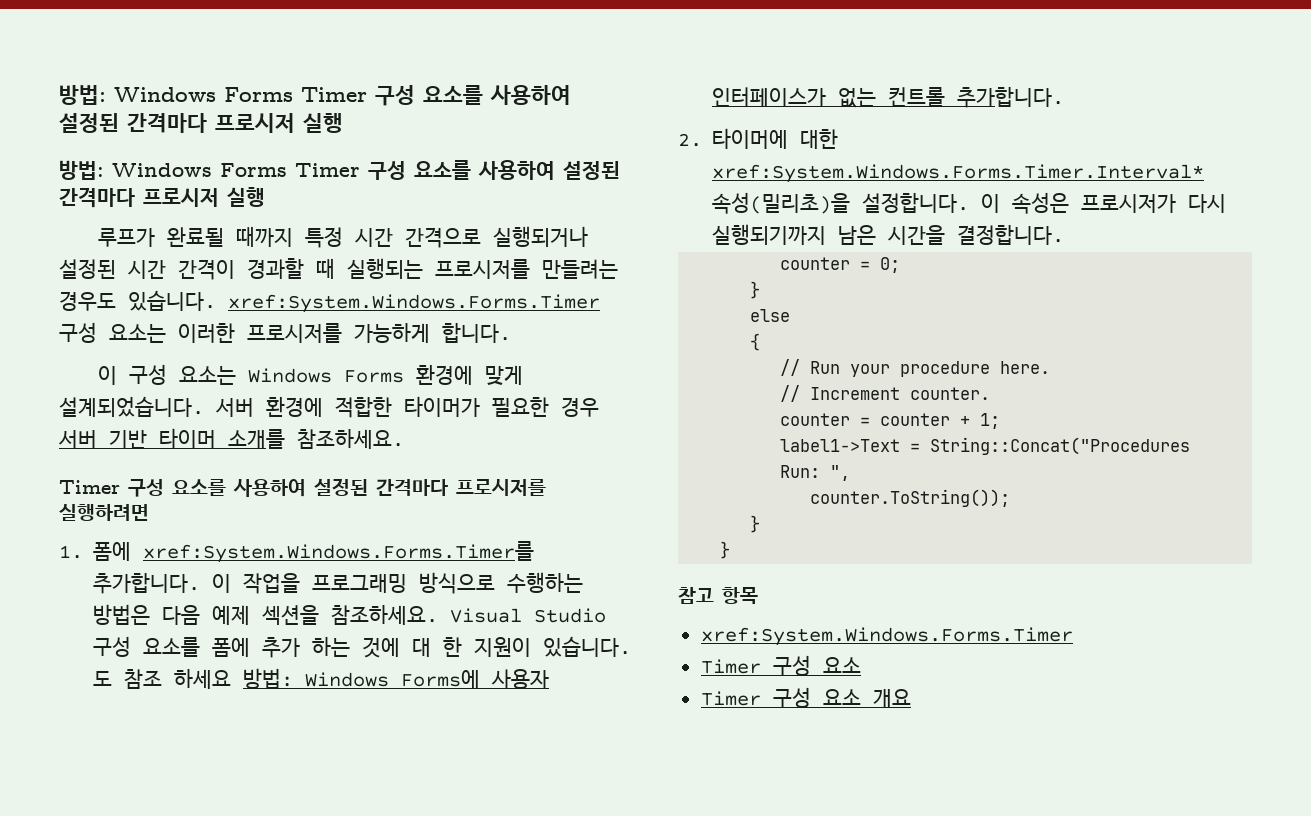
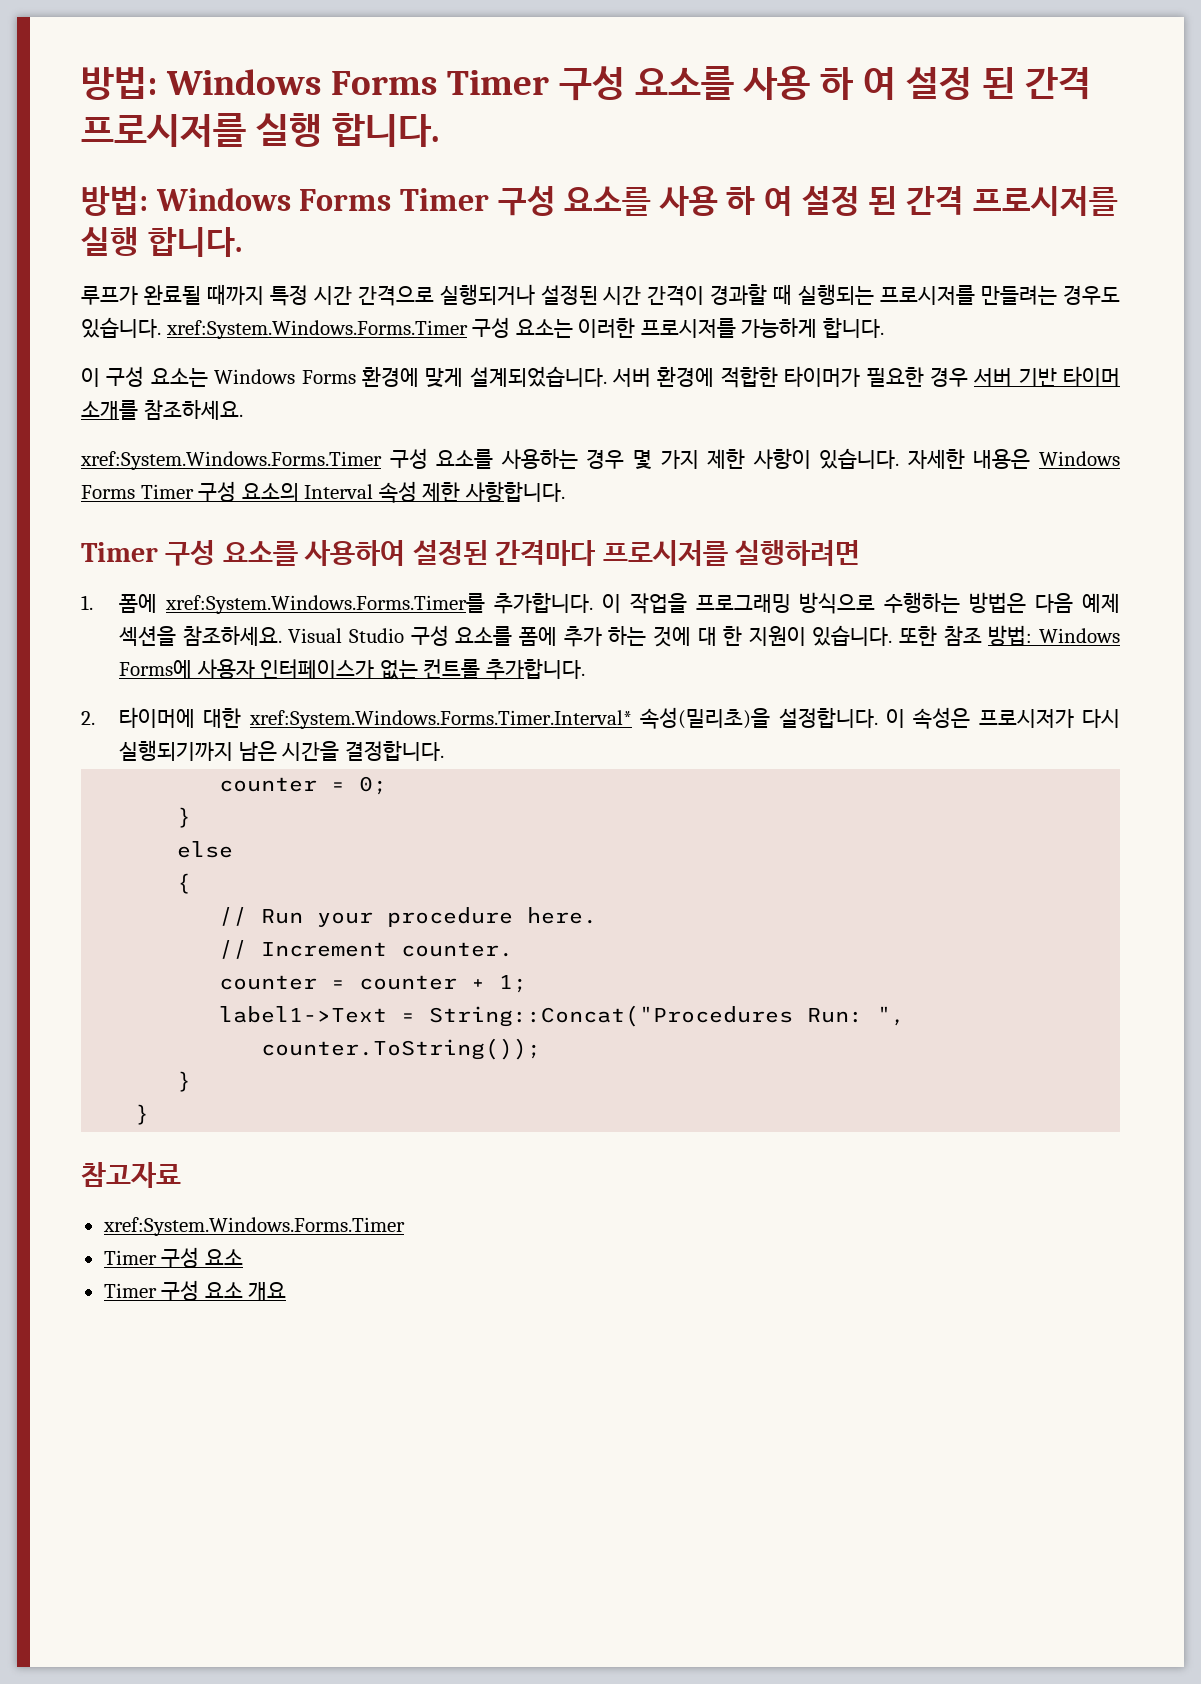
[59,85,571,106] [59,113,343,133] [59,160,620,180] [59,187,265,208] 방법: Windows Forms Timer 구성 요소를 사용하여 설정된 간격마다 프로시저 실행 // 방법: Windows Forms Timer 구성 요소를 사용하여 설정된 간격마다 프로시저 실행 -> [81,66,1091,101] [81,113,440,147] [81,186,1118,216] [81,227,242,257] 방법: Windows Forms Timer 구성 요소를 사용 하 여 설정 된 간격 프로시저를 실행 합니다. // 방법: Windows Forms Timer 구성 요소를 사용 하 여 설정 된 간격 프로시저를 실행 합니다.
(404, 439) none -> [80,448,1121,470] [81,481,565,503] // xref:System.Windows.Forms.Timer 구성 요소를 사용하는 경우 몇 가지 제한 사항이 있습니다. 자세한 내용은 Windows Forms Timer 구성 요소의 Interval 속성 제한 사항합니다.
[93,669,232,689] 도 참조 하세요 -> [899,626,982,646] 또한 참조
[678,587,758,604] 참고 항목 -> [81,1162,181,1188] 참고자료

